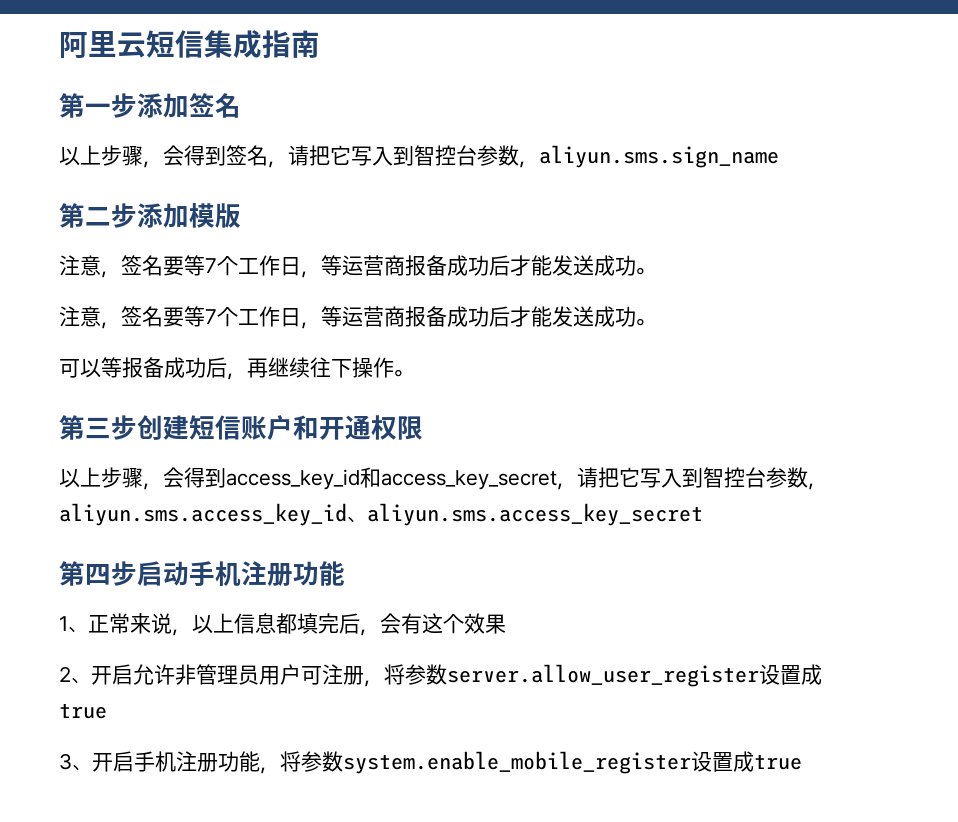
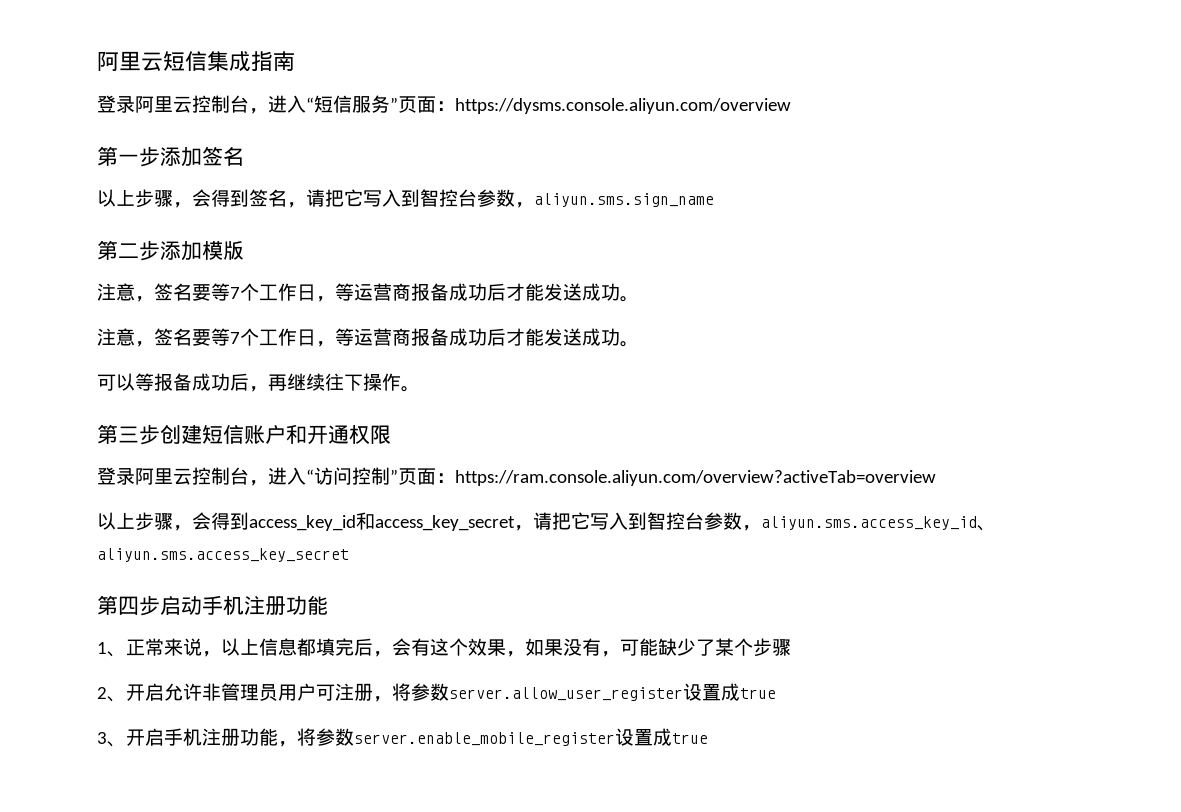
(320, 44) none -> [97,95,791,114] // 登录阿里云控制台，进入“短信服务”页面：https://dysms.console.aliyun.com/overview
(423, 428) none -> [97,467,936,486] // 登录阿里云控制台，进入“访问控制”页面：https://ram.console.aliyun.com/overview?activeTab=overview
(506, 624) none -> [506,638,791,657] ，如果没有，可能缺少了某个步骤
[343,751,691,774] system.enable_mobile_register -> [354,732,615,746] server.enable_mobile_register

